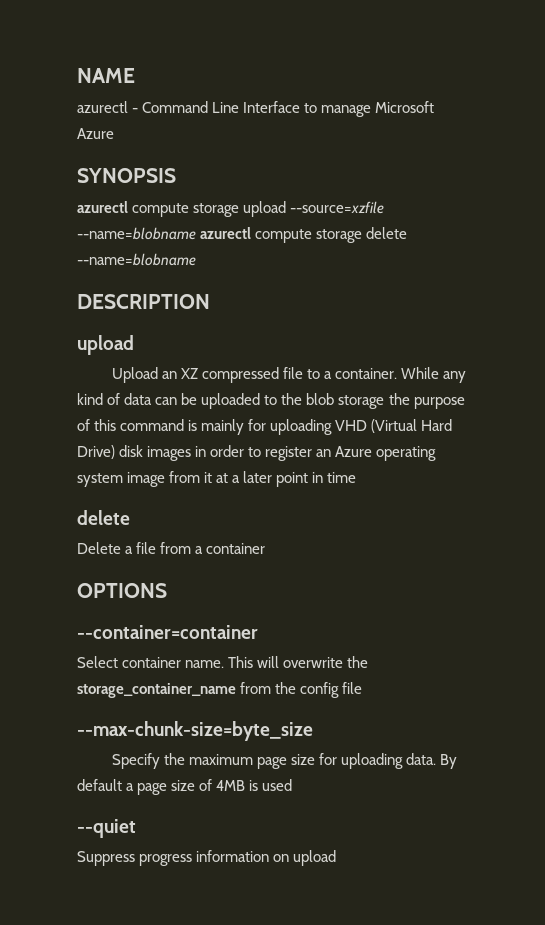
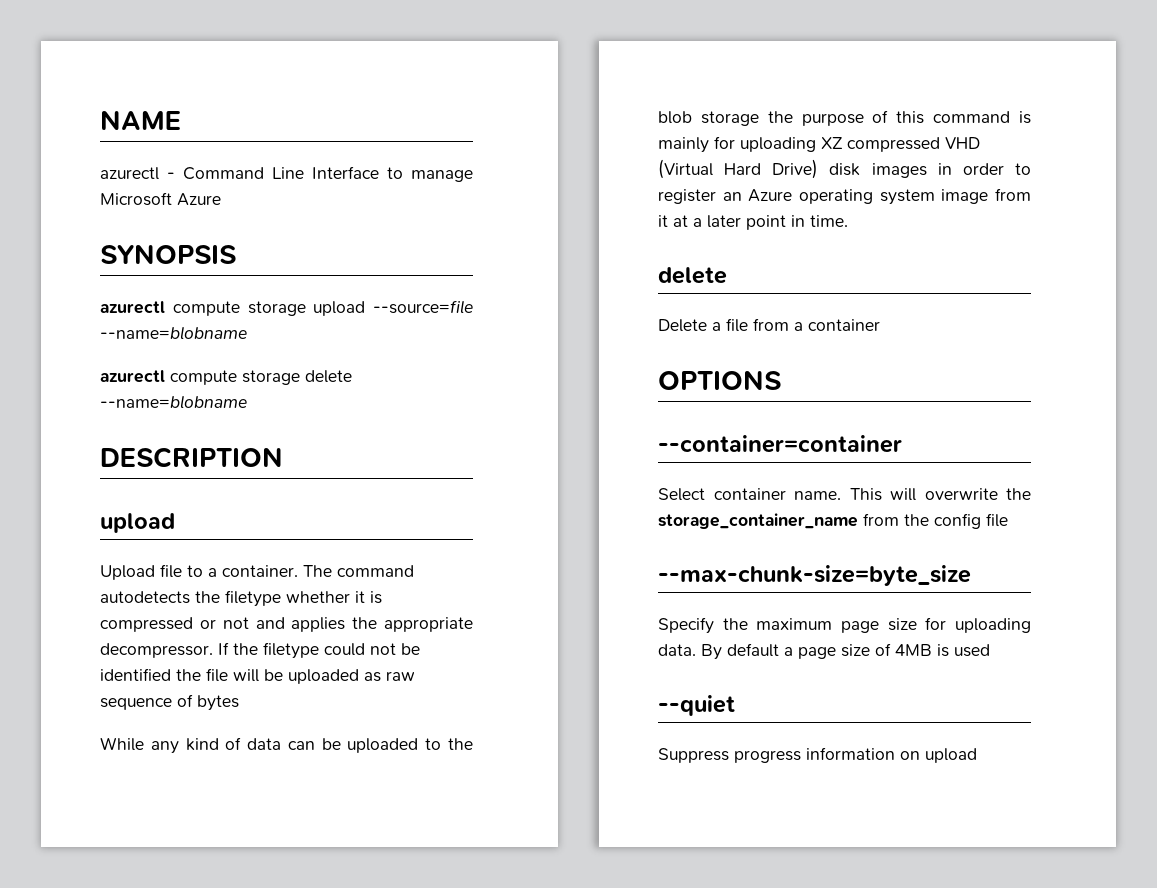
[290,201,385,214] [77,227,196,240] --source=xzfile --name=blobname -> [373,300,473,314] [100,326,247,340] --source=file --name=blobname //
[162,367,280,383] an XZ compressed -> (155, 572) none
(398, 373) none -> [303,565,414,577] [100,590,382,607] [100,617,473,632] [100,642,420,659] [100,668,415,684] [100,694,239,711] The command autodetects the filetype whether it is compressed or not and applies the appropriate decompressor. If the filetype could not be identified the file will be uploaded as raw sequence of bytes //
(333, 427) none -> [821,137,940,152] XZ compressed
[327,472,357,483] time -> [810,215,848,227] time.

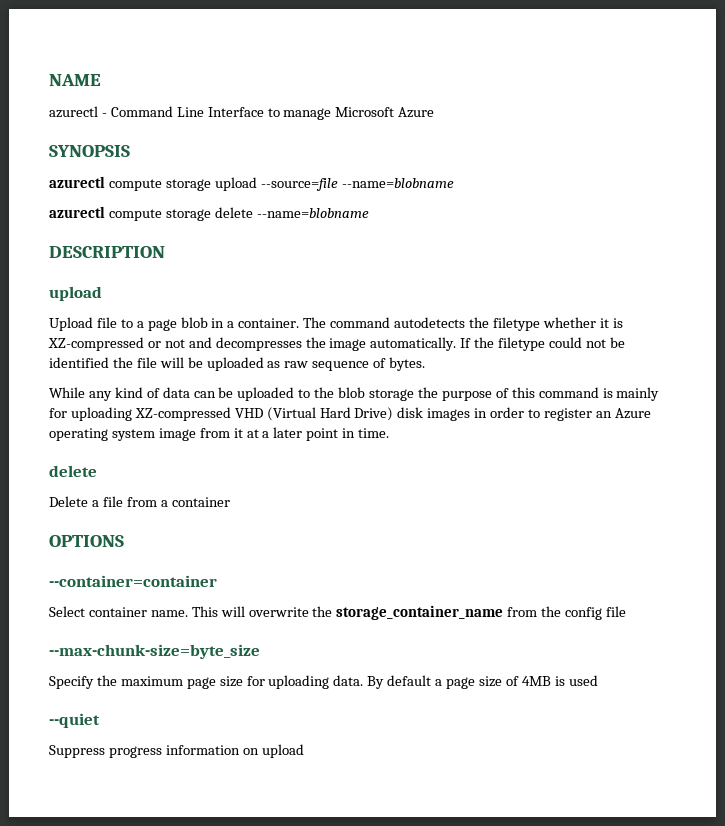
(217, 572) none -> [147,317,235,331] page blob in a
[100,617,193,632] compressed -> [48,337,144,351] XZ-compressed
[291,617,473,632] [100,643,213,658] applies the appropriate decompressor. -> [215,337,457,351] decompresses the image automatically.
[197,695,239,711] bytes -> [389,357,426,371] bytes.
[821,137,940,152] XZ compressed -> [134,407,231,421] XZ-compressed

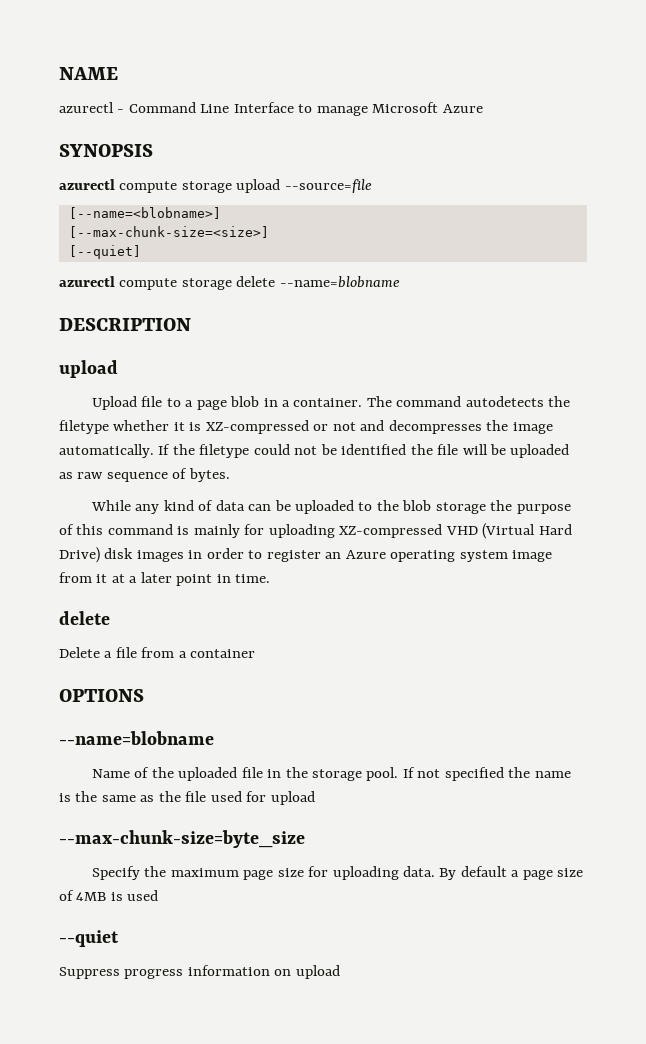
[341,178,454,188] --name=blobname -> [68,207,221,219] [68,226,269,238] [68,245,141,259] // [--name=<blobname>] // [--max-chunk-size=<size>] // [--quiet]
[49,575,217,587] [49,605,627,620] --container=container // Select container name. This will overwrite the storage_container_name from the config file -> [59,731,214,745] [91,767,571,781] [59,791,315,805] --name=blobname // Name of the uploaded file in the storage pool. If not specified the name is the same as the file used for upload

